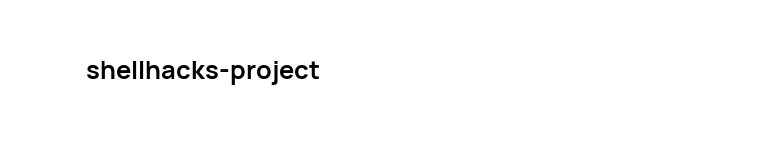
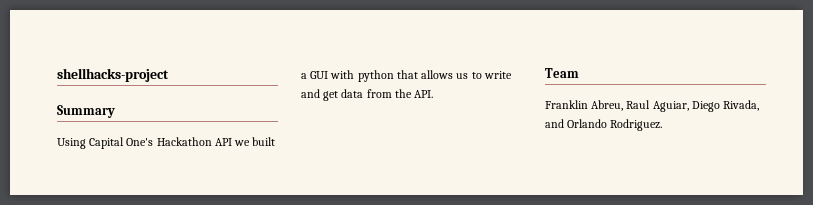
(320, 73) none -> [57,105,115,118] [57,137,276,149] [301,70,512,82] [301,89,434,101] [545,68,579,78] [545,100,760,112] [545,119,663,131] // Summary // Using Capital One's Hackathon API we built a GUI with python that allows us to write and get data from the API. // Team // Franklin Abreu, Raul Aguiar, Diego Rivada, and Orlando Rodriguez.

